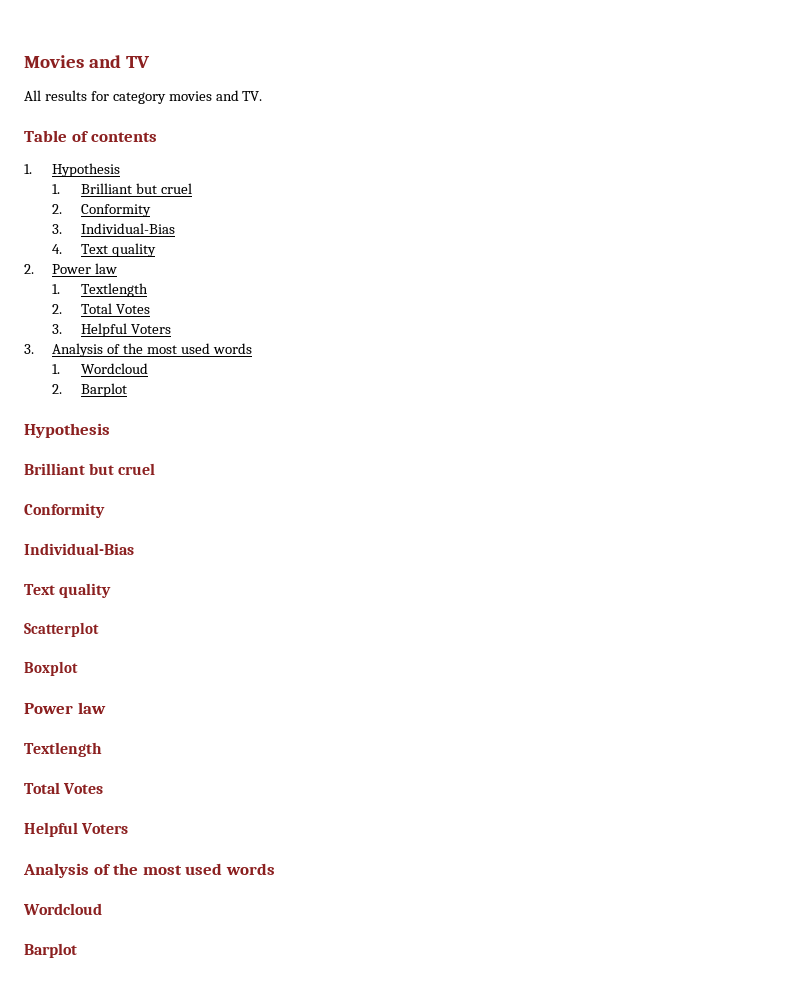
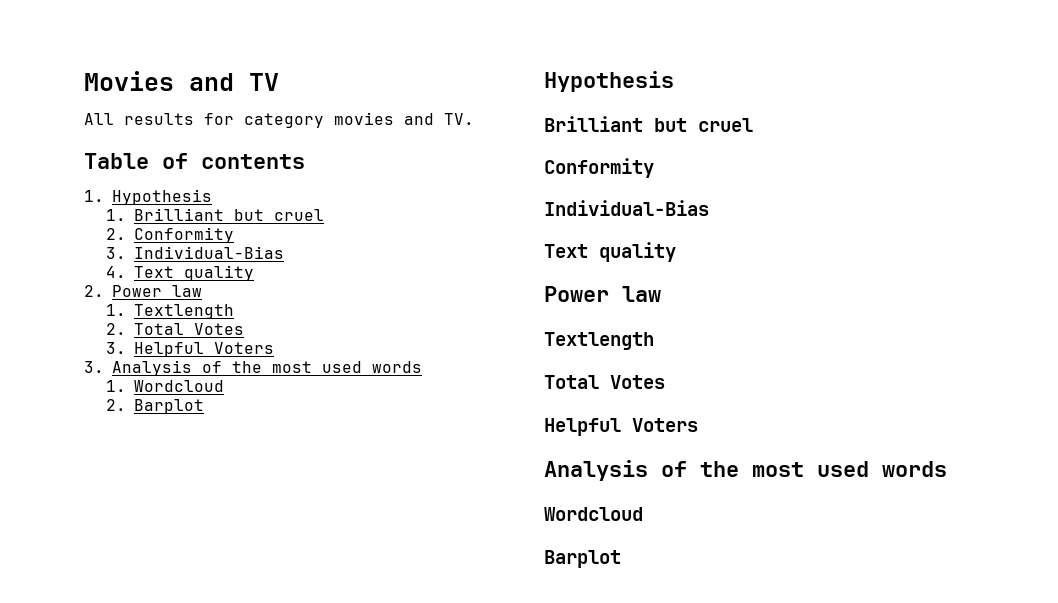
[24,622,99,637] [24,661,78,676] // Scatterplot // Boxplot -> (676, 252) none

